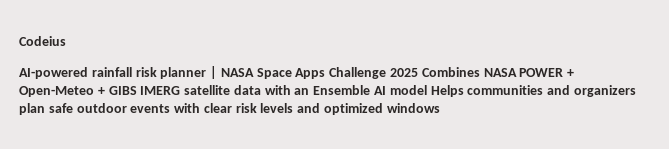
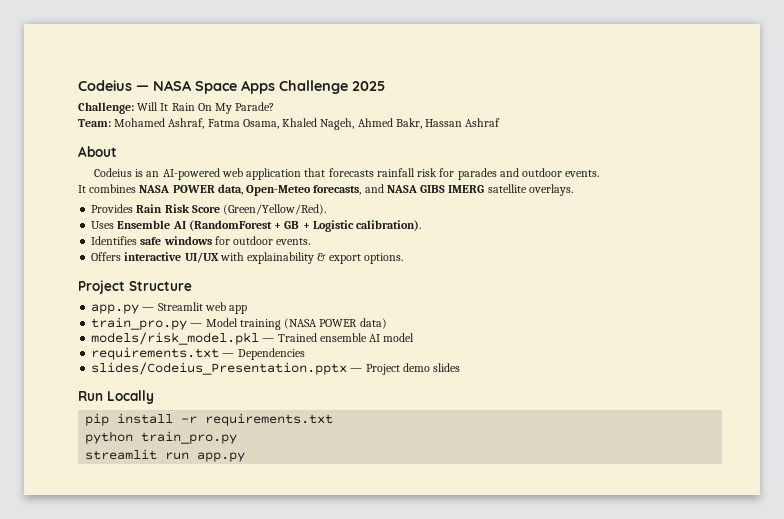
[19,36,66,46] [19,66,218,79] Codeius // AI-powered rainfall risk planner | -> [78,80,149,91] Codeius —
[421,67,575,77] [19,85,636,97] [19,103,440,115] Combines NASA POWER + Open-Meteo + GIBS IMERG satellite data with an Ensemble AI model Helps communities and organizers plan safe outdoor events with clear risk levels and optimized windows -> [78,102,275,114] [78,118,501,130] [78,146,117,157] [93,168,600,180] [78,184,573,196] [91,204,327,215] [91,220,422,232] [91,236,311,245] [91,252,403,264] [78,280,192,294] [91,302,248,314] [91,317,387,330] [91,332,415,345] [91,347,305,360] [91,362,461,375] [78,390,154,404] [85,413,334,426] [85,431,238,444] [85,449,246,462] // Challenge: Will It Rain On My Parade? // Team: Mohamed Ashraf, Fatma Osama, Khaled Nageh, Ahmed Bakr, Hassan Ashraf // About // Codeius is an AI-powered web application that forecasts rainfall risk for parades and outdoor events. // It combines NASA POWER data, Open-Meteo forecasts, and NASA GIBS IMERG satellite overlays. // Provides Rain Risk Score (Green/Yellow/Red). // Uses Ensemble AI (RandomForest + GB + Logistic calibration). // Identifies safe windows for outdoor events. // Offers interactive UI/UX with explainability & export options. // Project Structure // app.py — Streamlit web app // train_pro.py — Model training (NASA POWER data) // models/risk_model.pkl — Trained ensemble AI model // requirements.txt — Dependencies // slides/Codeius_Presentation.pptx — Project demo slides // Run Locally // pip install -r requirements.txt // python train_pro.py // streamlit run app.py

